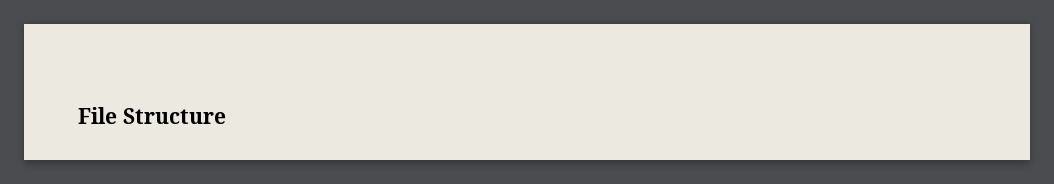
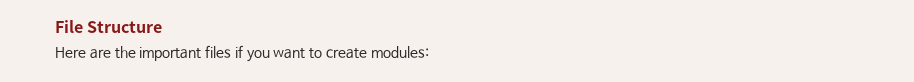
(226, 116) none -> [55,45,429,62] // Here are the important files if you want to create modules:

